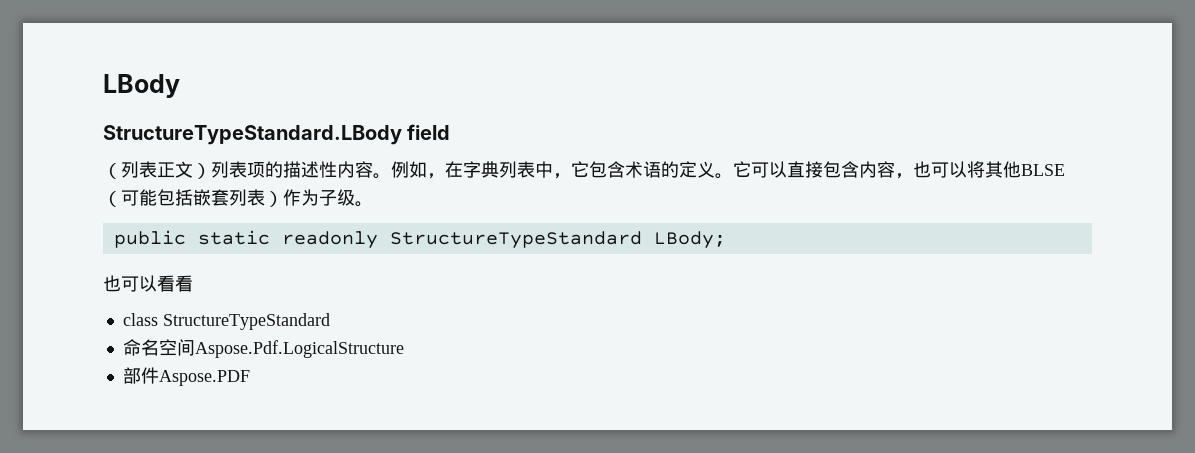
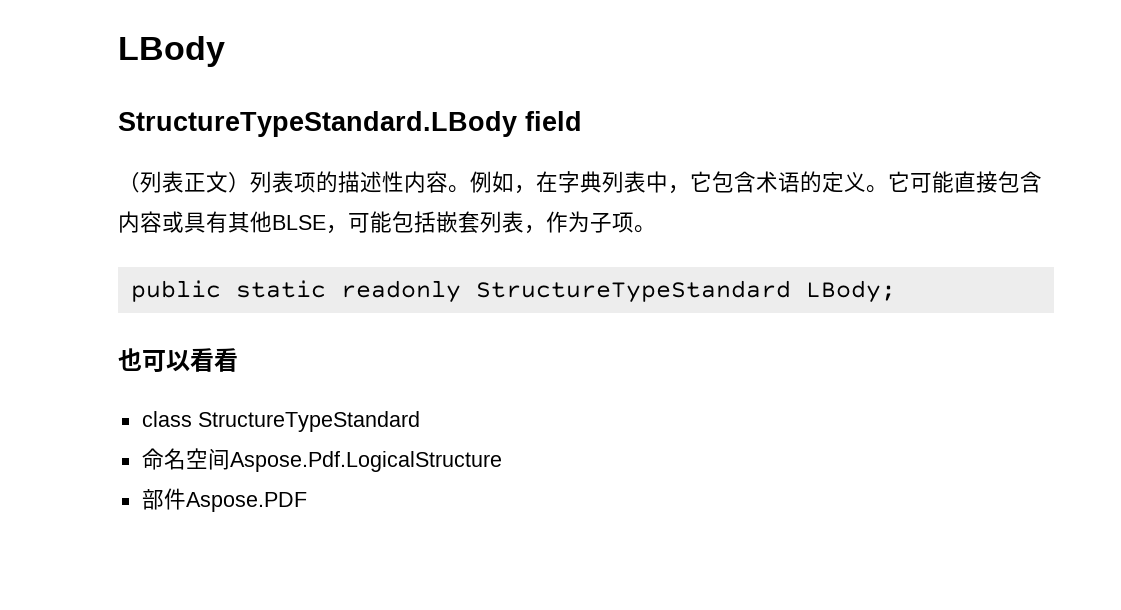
[769,161,787,178] 以 -> [932,171,954,193] 能
[895,161,985,179] ，也可以将 -> [162,211,228,233] 或具有
[103,191,121,207] （ -> [326,225,348,234] ，
[265,189,355,207] ）作为子级 -> [524,211,634,234] ，作为子项

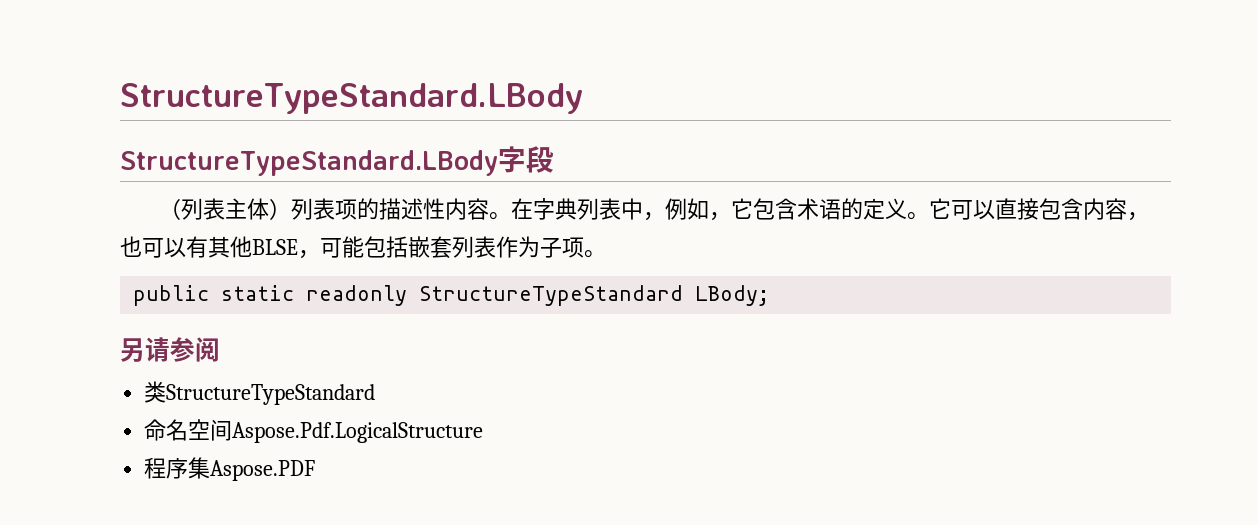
[118,36,225,67] [118,111,582,137] LBody // StructureTypeStandard.LBody field -> [120,83,583,114] [120,146,554,176] StructureTypeStandard.LBody // StructureTypeStandard.LBody字段
[184,171,228,193] 正文 -> [225,198,270,220] 主体
[470,171,536,194] 例如， -> (512, 216) none
(690, 189) none -> [665,198,732,221] 例如，
[932,171,954,193] 能 -> [973,200,996,220] 以
[162,211,206,233] 或具 -> [1127,212,1150,221] [120,236,186,258] ，也可以
[524,225,546,234] ， -> (496, 247) none
[118,348,238,372] [141,411,192,427] 也可以看看 // class -> [120,337,220,362] [144,381,167,403] 另请参阅 // 类
[141,488,186,510] 部件 -> [144,457,211,479] 程序集

